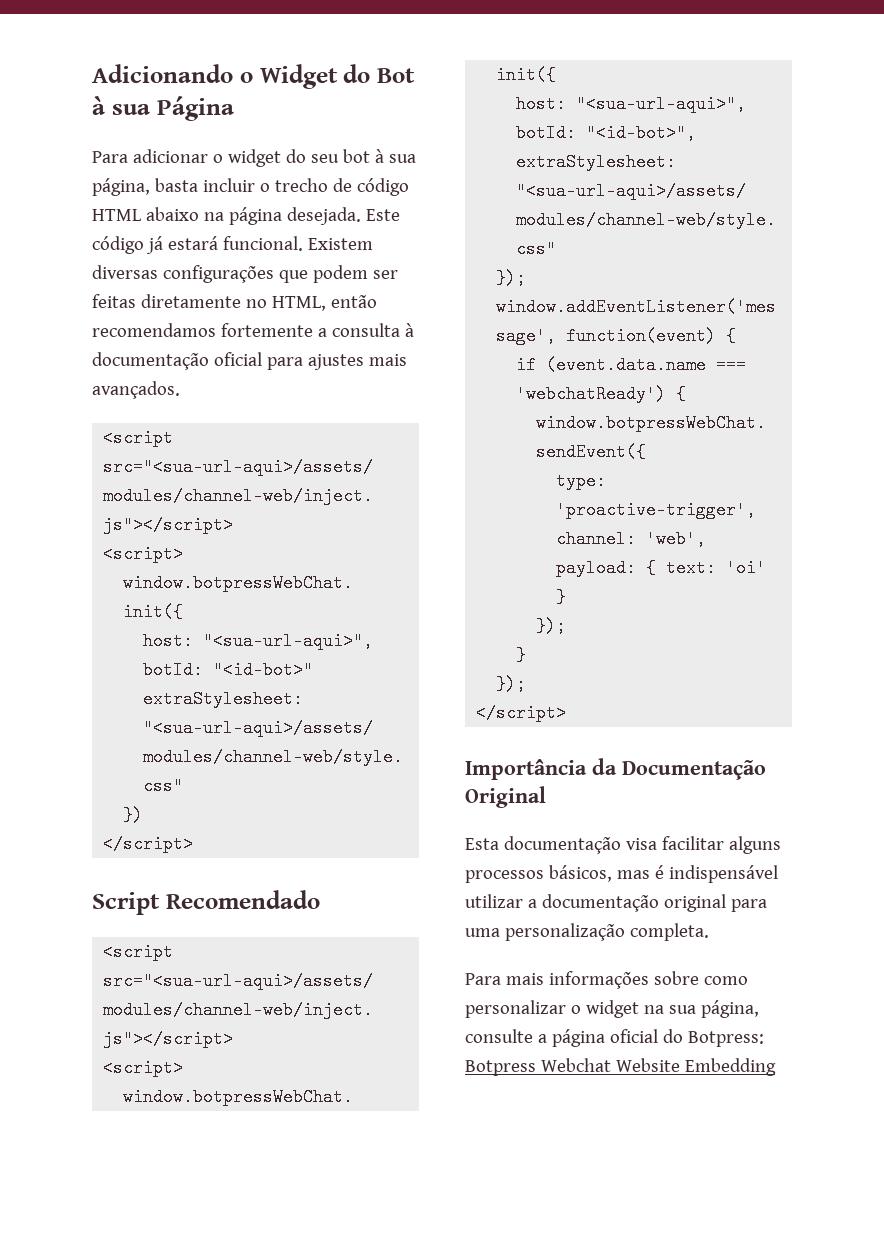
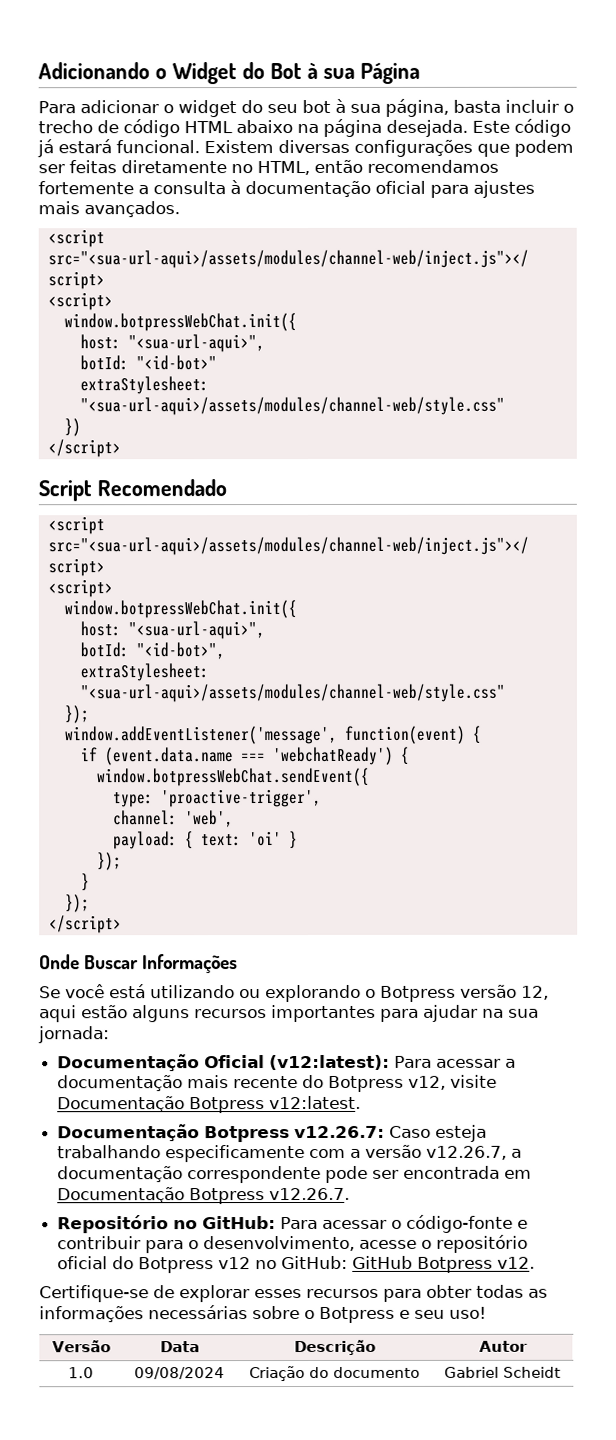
[465,758,766,780] [465,786,546,808] [465,836,781,854] [465,865,778,883] [465,894,767,912] [465,923,709,941] [465,971,748,989] [465,1000,759,1018] [465,1029,764,1047] [465,1058,776,1076] Importância da Documentação Original // Esta documentação visa facilitar alguns processos básicos, mas é indispensável utilizar a documentação original para uma personalização completa. // Para mais informações sobre como personalizar o widget na sua página, consulte a página oficial do Botpress: Botpress Webchat Website Embedding -> [39,954,239,974] [39,984,549,1003] [39,1004,539,1023] [38,1026,110,1044] [57,1054,517,1072] [57,1074,498,1092] [57,1095,362,1114] [57,1124,488,1143] [57,1144,523,1163] [57,1165,533,1184] [57,1187,351,1205] [57,1214,529,1234] [57,1234,529,1254] [57,1255,536,1274] [39,1284,548,1303] [39,1305,487,1323] [51,1340,111,1353] [159,1341,200,1353] [293,1339,376,1356] [478,1340,528,1352] [68,1367,94,1379] [134,1367,225,1380] [249,1366,420,1382] [444,1366,561,1378] Onde Buscar Informações // Se você está utilizando ou explorando o Botpress versão 12, aqui estão alguns recursos importantes para ajudar na sua jornada: // Documentação Oficial (v12:latest): Para acessar a documentação mais recente do Botpress v12, visite Documentação Botpress v12:latest. // Documentação Botpress v12.26.7: Caso esteja trabalhando especificamente com a versão v12.26.7, a documentação correspondente pode ser encontrada em Documentação Botpress v12.26.7. // Repositório no GitHub: Para acessar o código-fonte e contribuir para o desenvolvimento, acesse o repositório oficial do Botpress v12 no GitHub: GitHub Botpress v12. // Certifique-se de explorar esses recursos para obter todas as informações necessárias sobre o Botpress e seu uso! // Versão | Data | Descrição | Autor // 1.0 | 09/08/2024 | Criação do documento | Gabriel Scheidt

